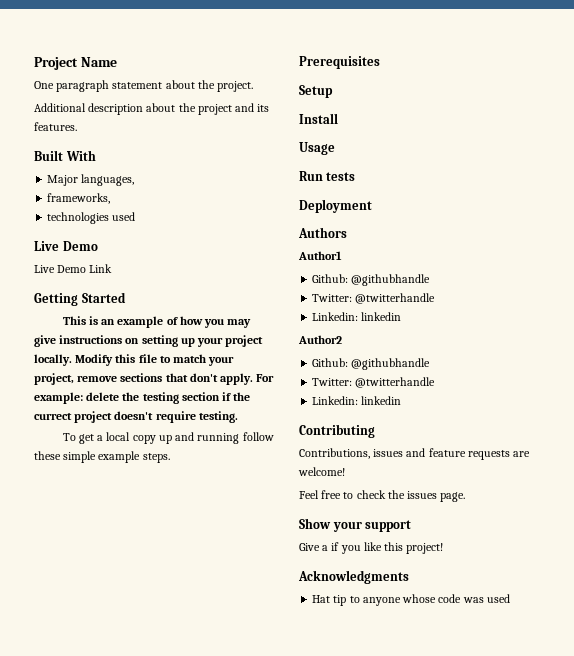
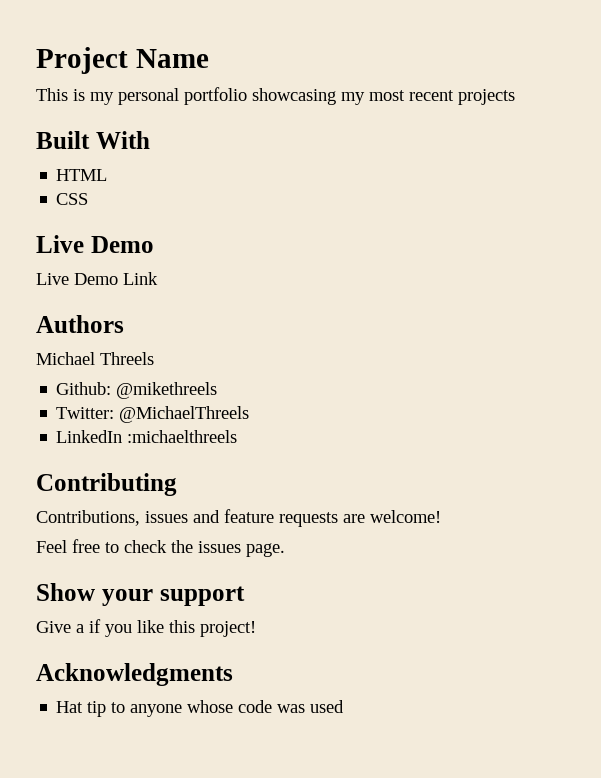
[34,80,254,92] [34,103,270,115] [34,122,77,131] [34,150,96,161] [47,174,135,186] [47,193,111,204] [47,212,136,224] One paragraph statement about the project. // Additional description about the project and its features. // Built With // Major languages, // frameworks, // technologies used -> [36,87,515,105] [36,131,150,149] [56,169,108,181] [56,193,89,205] This is my personal portfolio showcasing my most recent projects // Built With // HTML // CSS
[34,292,126,306] [62,316,252,328] [34,335,264,347] [34,354,235,366] [34,373,275,385] [34,392,251,404] [34,411,238,423] [62,432,274,444] [34,451,170,463] [299,56,380,69] [299,85,333,98] [299,113,338,124] [299,142,335,155] [299,171,356,181] [299,199,372,213] // Getting Started // This is an example of how you may give instructions on setting up your project locally. Modify this file to match your project, remove sections that don't apply. For example: delete the testing section if the currect project doesn't require testing. // To get a local copy up and running follow these simple example steps. // Prerequisites // Setup // Install // Usage // Run tests // Deployment -> (158, 278) none
[298,251,342,260] [312,274,431,286] [312,293,436,304] [312,312,402,321] [298,335,342,344] [312,358,431,370] [312,377,436,388] [312,396,402,405] Author1 // Github: @githubhandle // Twitter: @twitterhandle // Linkedin: linkedin // Author2 // Github: @githubhandle // Twitter: @twitterhandle // Linkedin: linkedin -> [36,352,154,365] [56,382,218,399] [56,406,250,423] [56,430,238,443] Michael Threels // Github: @mikethreels // Twitter: @MichaelThreels // LinkedIn :michaelthreels

